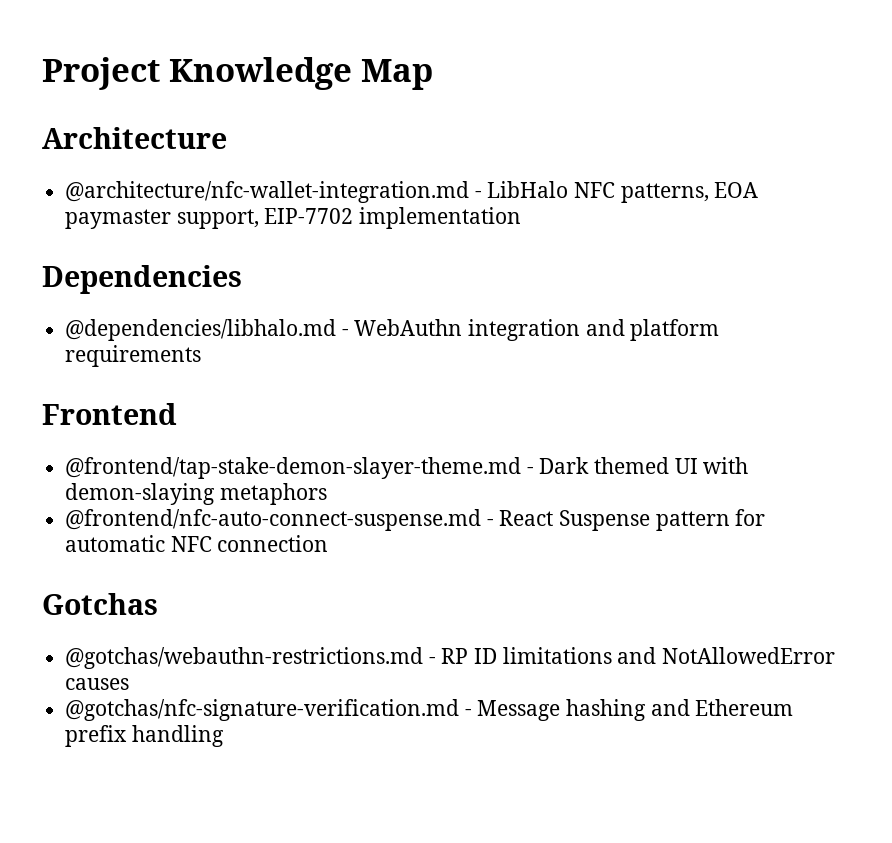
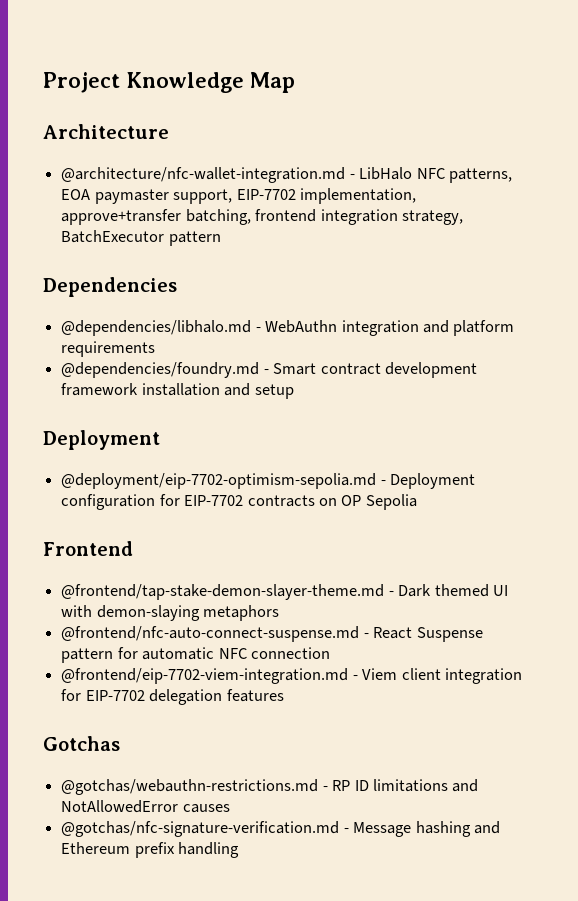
[359,207,522,229] implementation -> [299,188,416,204] [61,209,463,225] [61,230,221,246] implementation, approve+transfer batching, frontend integration strategy, BatchExecutor pattern
(202, 356) none -> [61,362,477,378] [61,383,294,399] [43,430,160,450] [61,473,476,489] [61,494,417,510] // @dependencies/foundry.md - Smart contract development framework installation and setup // Deployment // @deployment/eip-7702-optimism-sepolia.md - Deployment configuration for EIP-7702 contracts on OP Sepolia
(329, 543) none -> [61,668,522,684] [61,689,284,705] // @frontend/eip-7702-viem-integration.md - Viem client integration for EIP-7702 delegation features

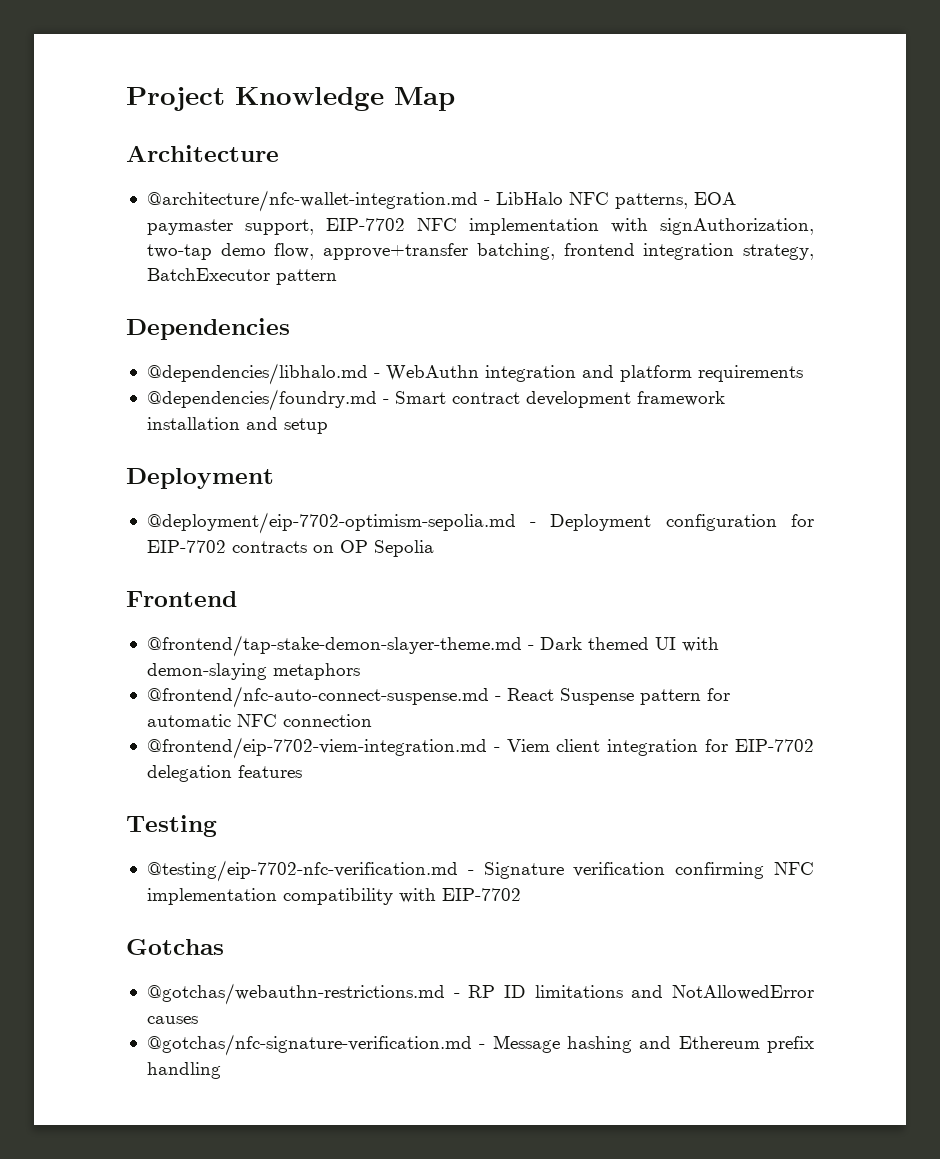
[299,188,416,204] implementation, -> [416,218,814,235] [146,243,315,260] NFC implementation with signAuthorization, two-tap demo flow,
(284, 695) none -> [126,815,217,837] [146,860,814,882] [146,888,521,905] // Testing // @testing/eip-7702-nfc-verification.md - Signature verification confirming NFC implementation compatibility with EIP-7702

